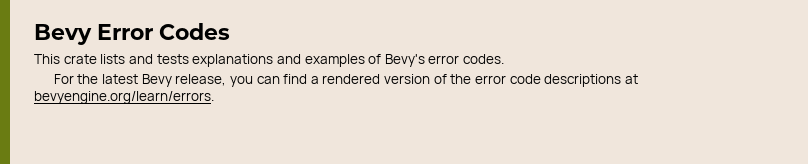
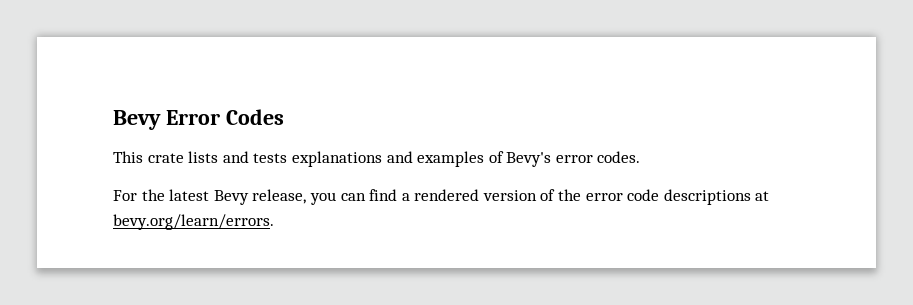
[34,91,214,104] bevyengine.org/learn/errors. -> [113,214,274,230] bevy.org/learn/errors.

